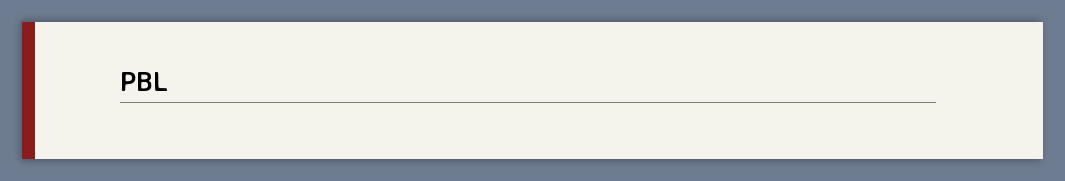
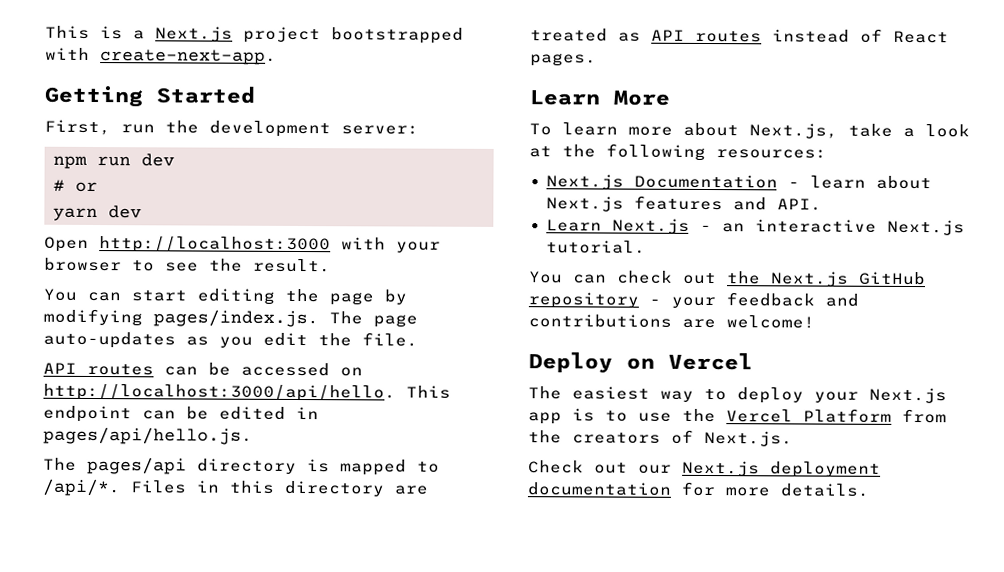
[120,72,168,91] PBL -> [45,25,464,44] [45,47,277,65] [44,85,255,108] [44,119,419,138] [53,153,175,169] [53,179,98,193] [53,205,142,222] [44,236,441,254] [44,257,331,273] [43,288,407,306] [43,308,418,328] [43,331,418,349] [43,362,363,377] [43,383,451,402] [43,405,319,423] [43,426,253,445] [43,456,440,476] [42,478,429,497] [530,28,949,44] [530,53,597,67] [529,90,670,106] [529,122,970,139] [529,143,827,161] [545,174,932,190] [545,195,822,212] [545,218,965,236] [545,240,646,254] [529,270,926,287] [528,292,859,309] [528,314,815,329] [528,352,753,374] [528,386,947,404] [528,408,947,425] [528,429,793,447] [528,460,881,478] [527,481,870,497] This is a Next.js project bootstrapped with create-next-app. // Getting Started // First, run the development server: // npm run dev // # or // yarn dev // Open http://localhost:3000 with your browser to see the result. // You can start editing the page by modifying pages/index.js. The page auto-updates as you edit the file. // API routes can be accessed on http://localhost:3000/api/hello. This endpoint can be edited in pages/api/hello.js. // The pages/api directory is mapped to /api/*. Files in this directory are treated as API routes instead of React pages. // Learn More // To learn more about Next.js, take a look at the following resources: // Next.js Documentation - learn about Next.js features and API. // Learn Next.js - an interactive Next.js tutorial. // You can check out the Next.js GitHub repository - your feedback and contributions are welcome! // Deploy on Vercel // The easiest way to deploy your Next.js app is to use the Vercel Platform from the creators of Next.js. // Check out our Next.js deployment documentation for more details.

